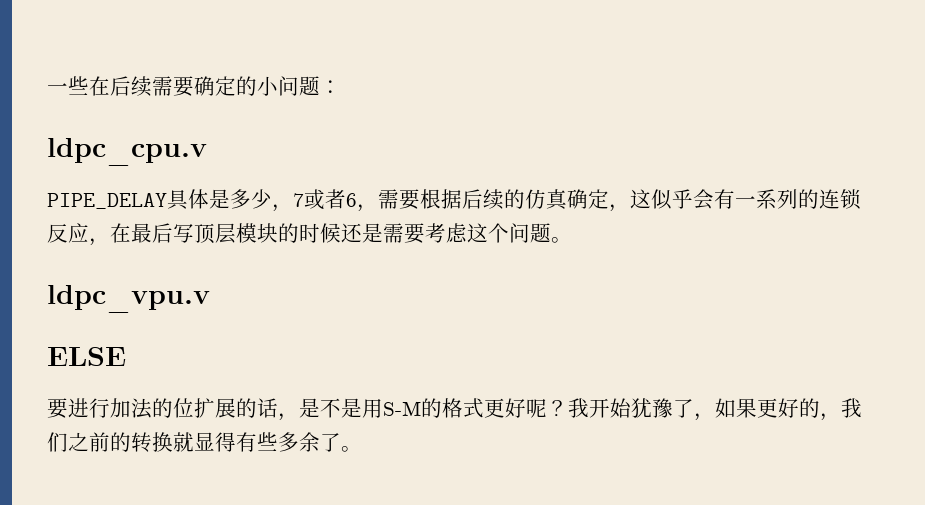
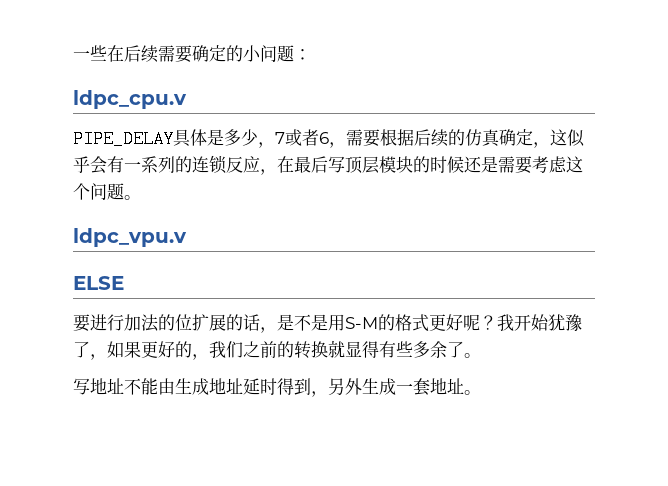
(362, 449) none -> [73,378,481,397] // 写地址不能由生成地址延时得到，另外生成一套地址。

